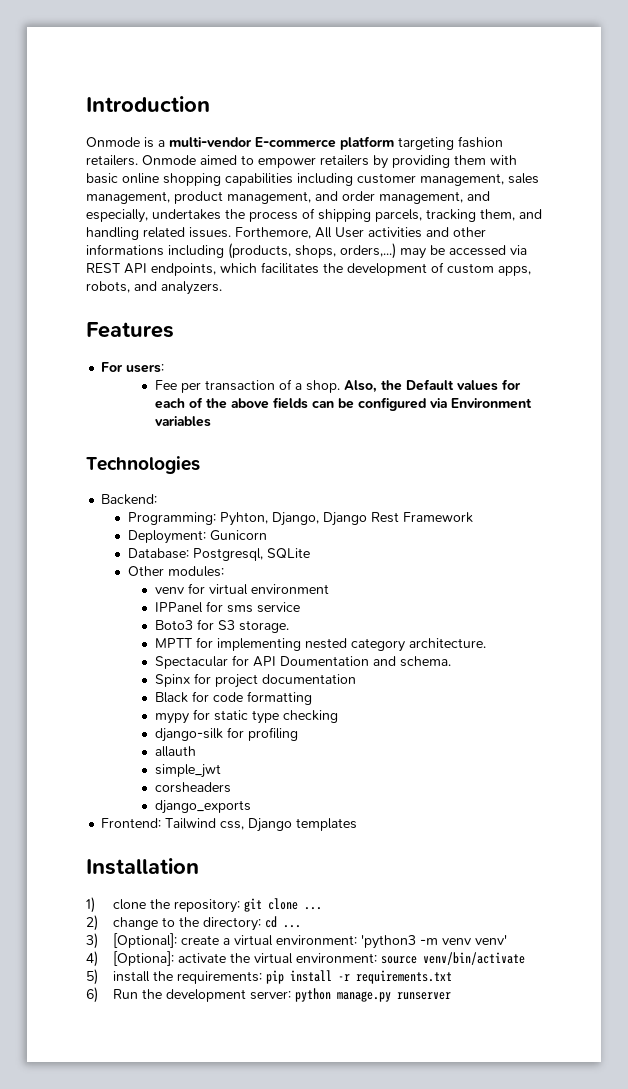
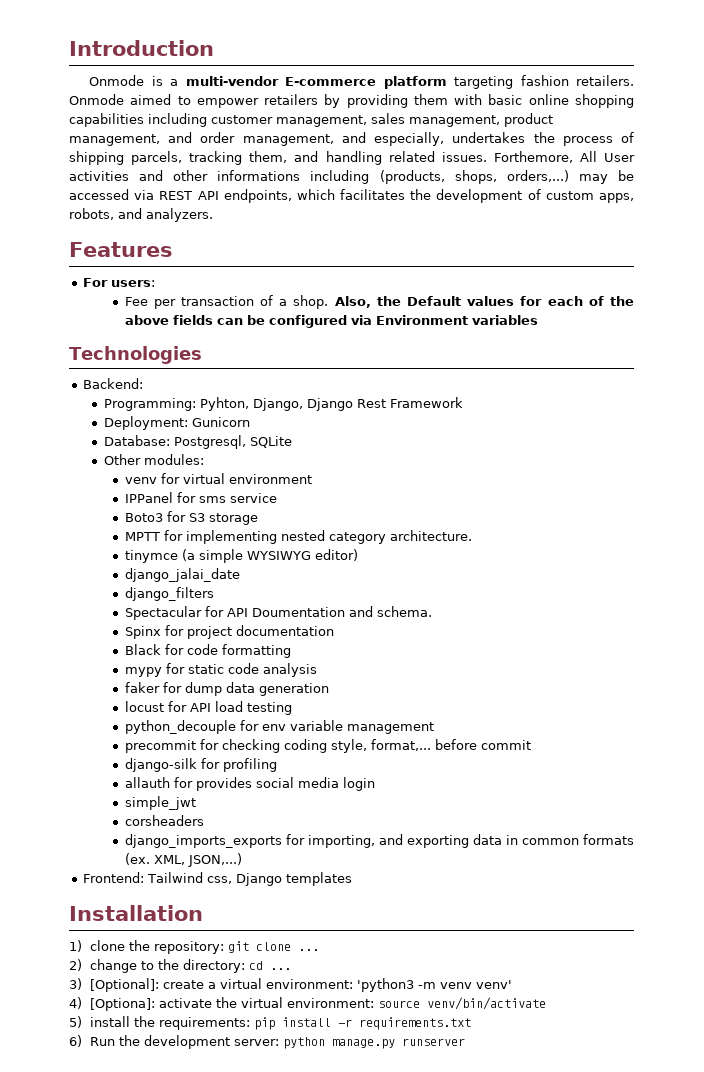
[238,620,289,633] storage. -> [208,513,258,525] storage
(486, 643) none -> [124,549,358,563] [124,568,240,582] [124,587,214,601] // tinymce (a simple WYSIWYG editor) // django_jalai_date // django_filters
[251,710,338,724] [154,727,298,742] [154,746,196,757] [154,764,221,778] [154,782,231,793] [154,800,251,814] type checking // django-silk for profiling // allauth // simple_jwt // corsheaders // django_exports -> [227,663,317,677] [124,682,329,696] [124,701,292,715] [124,720,434,734] [124,739,531,753] [124,758,277,772] [124,777,375,791] [124,796,196,810] [124,815,204,826] [124,834,635,848] [124,853,242,867] code analysis // faker for dump data generation // locust for API load testing // python_decouple for env variable management // precommit for checking coding style, format,... before commit // django-silk for profiling // allauth for provides social media login // simple_jwt // corsheaders // django_imports_exports for importing, and exporting data in common formats (ex. XML, JSON,...)

